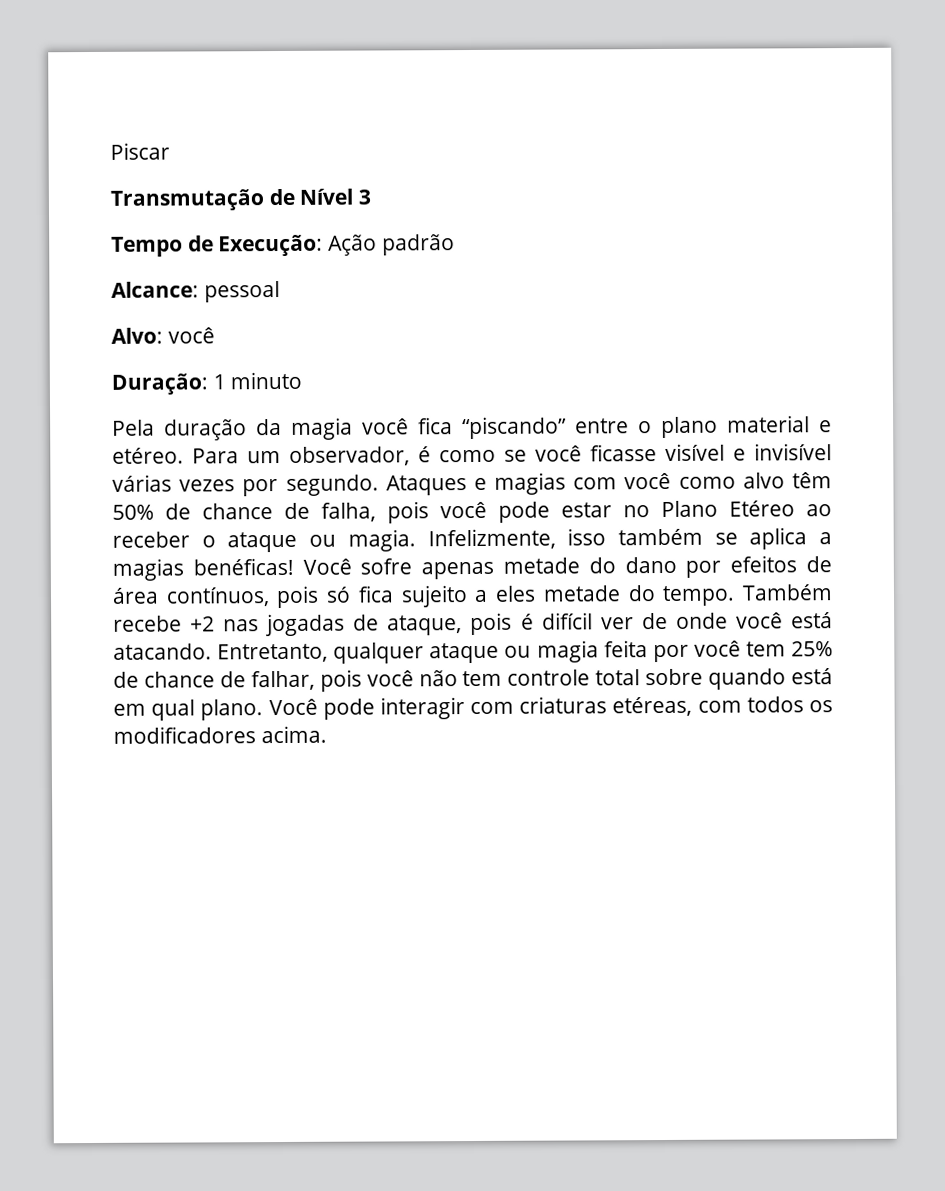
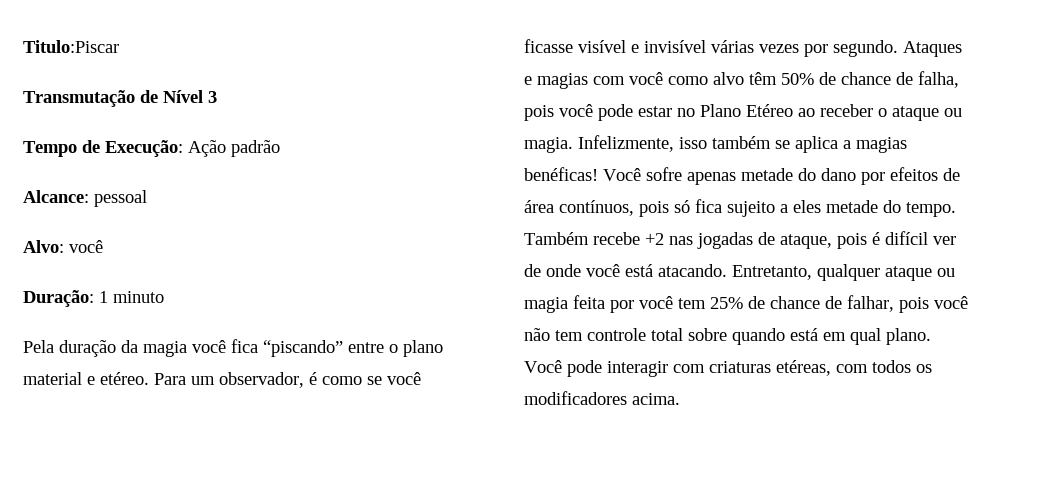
[110,142,170,160] Piscar -> [23,40,119,53] Titulo:Piscar

